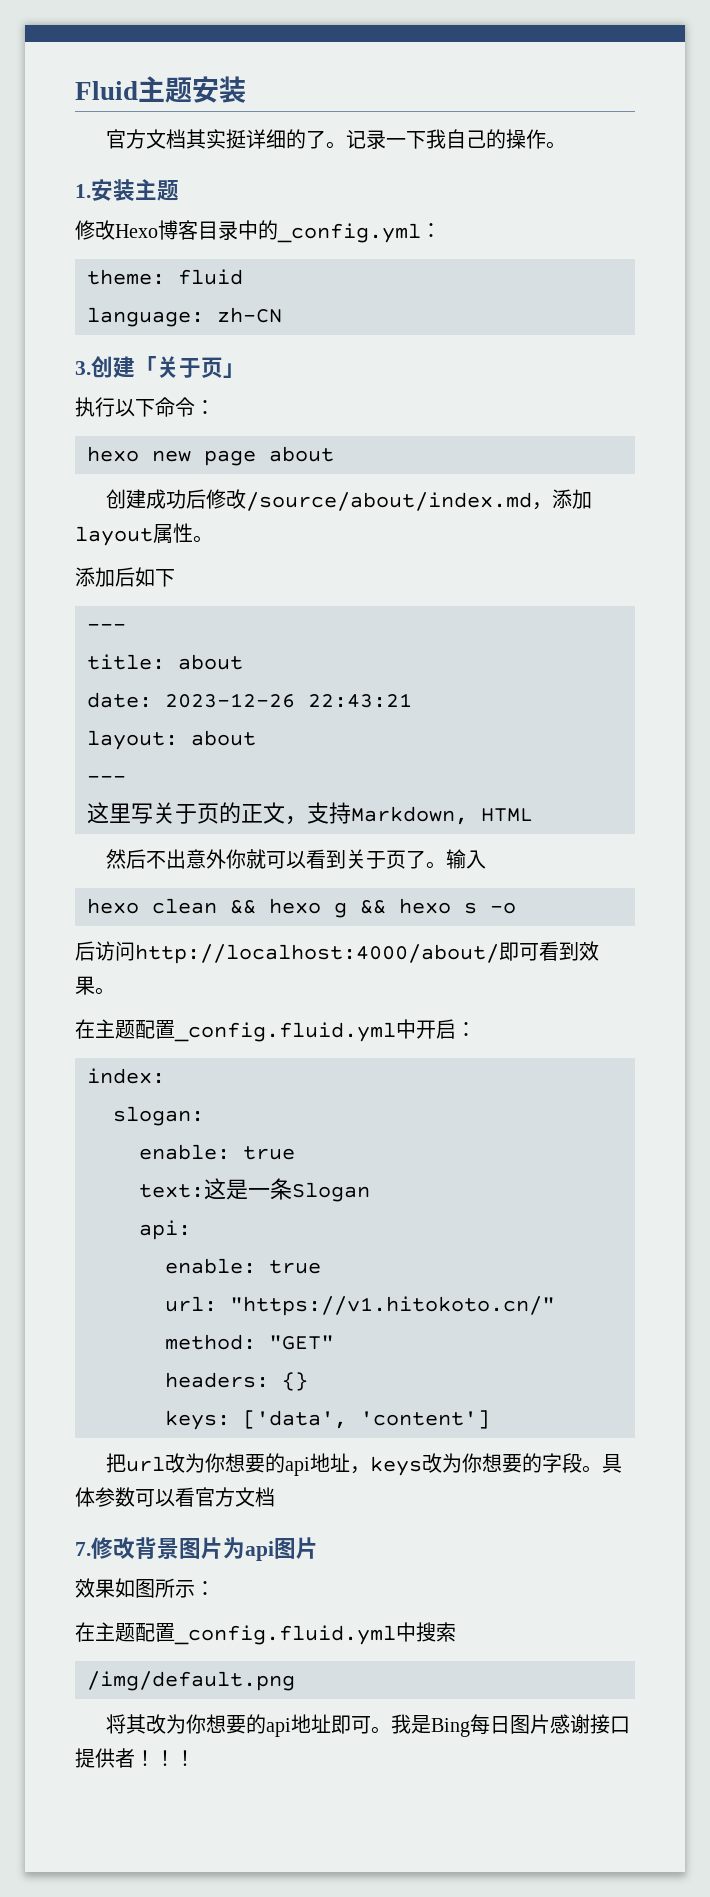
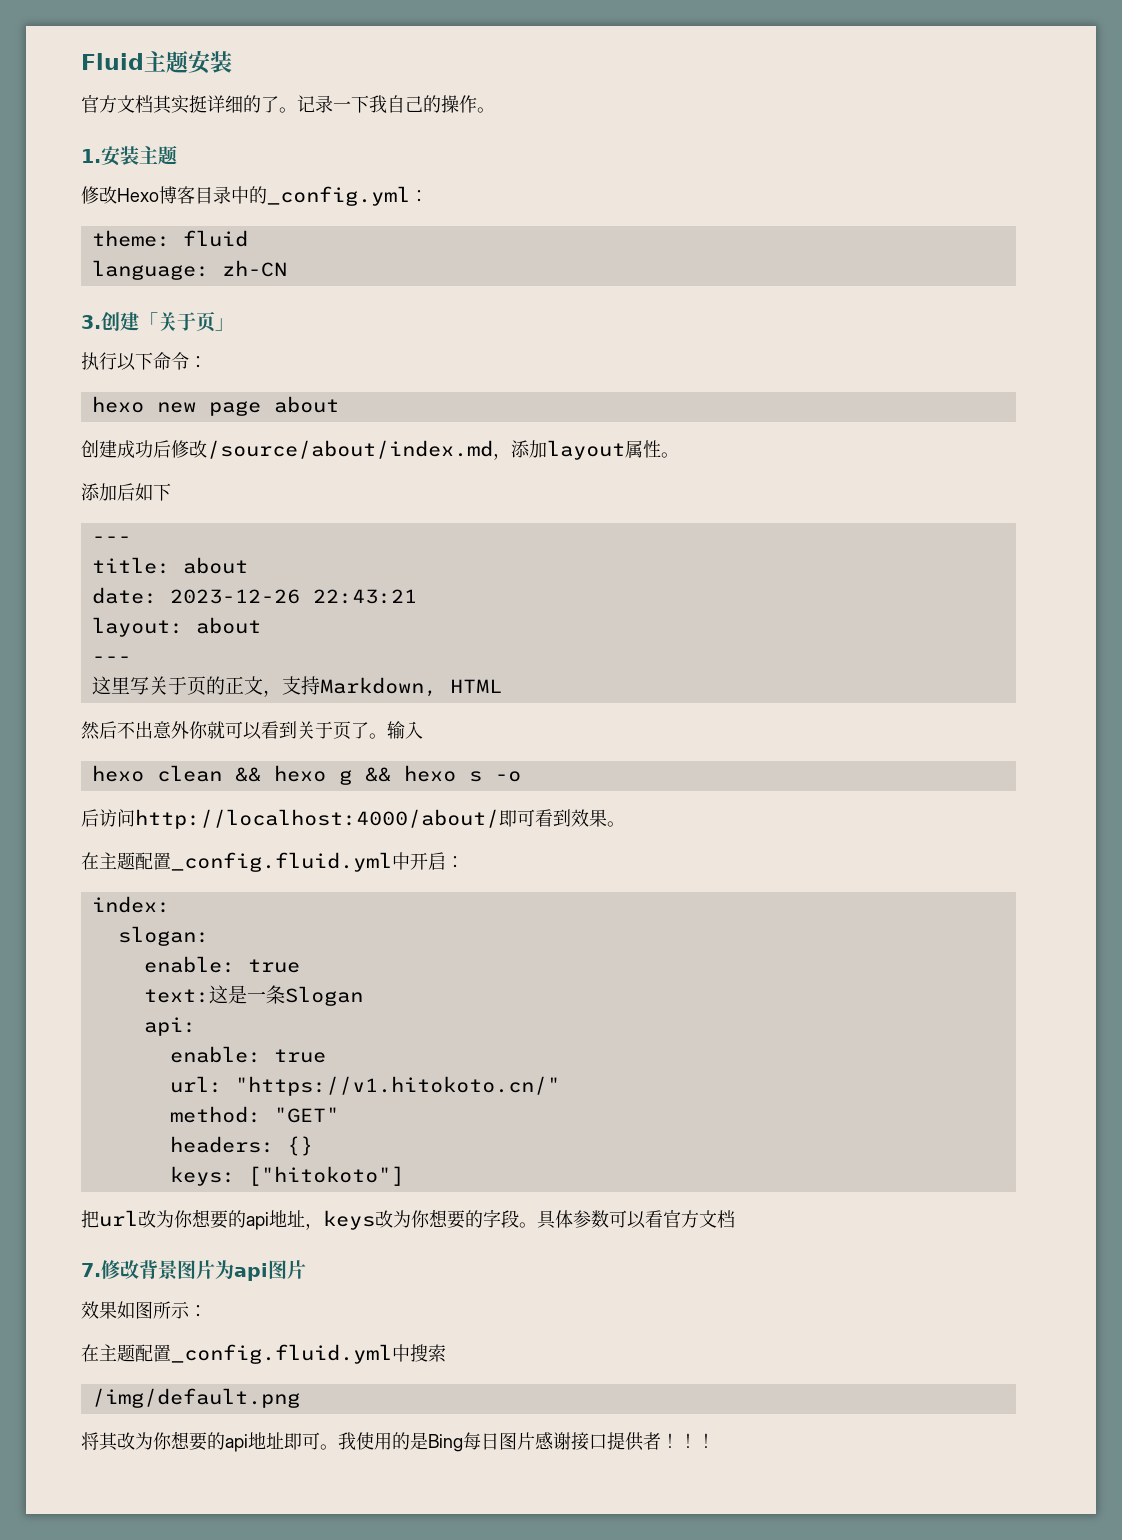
[243,1410,490,1429] ['data', 'content'] -> [247,1166,404,1186] ["hitokoto"]
(412, 1724) none -> [356,1432,410,1450] 使用的

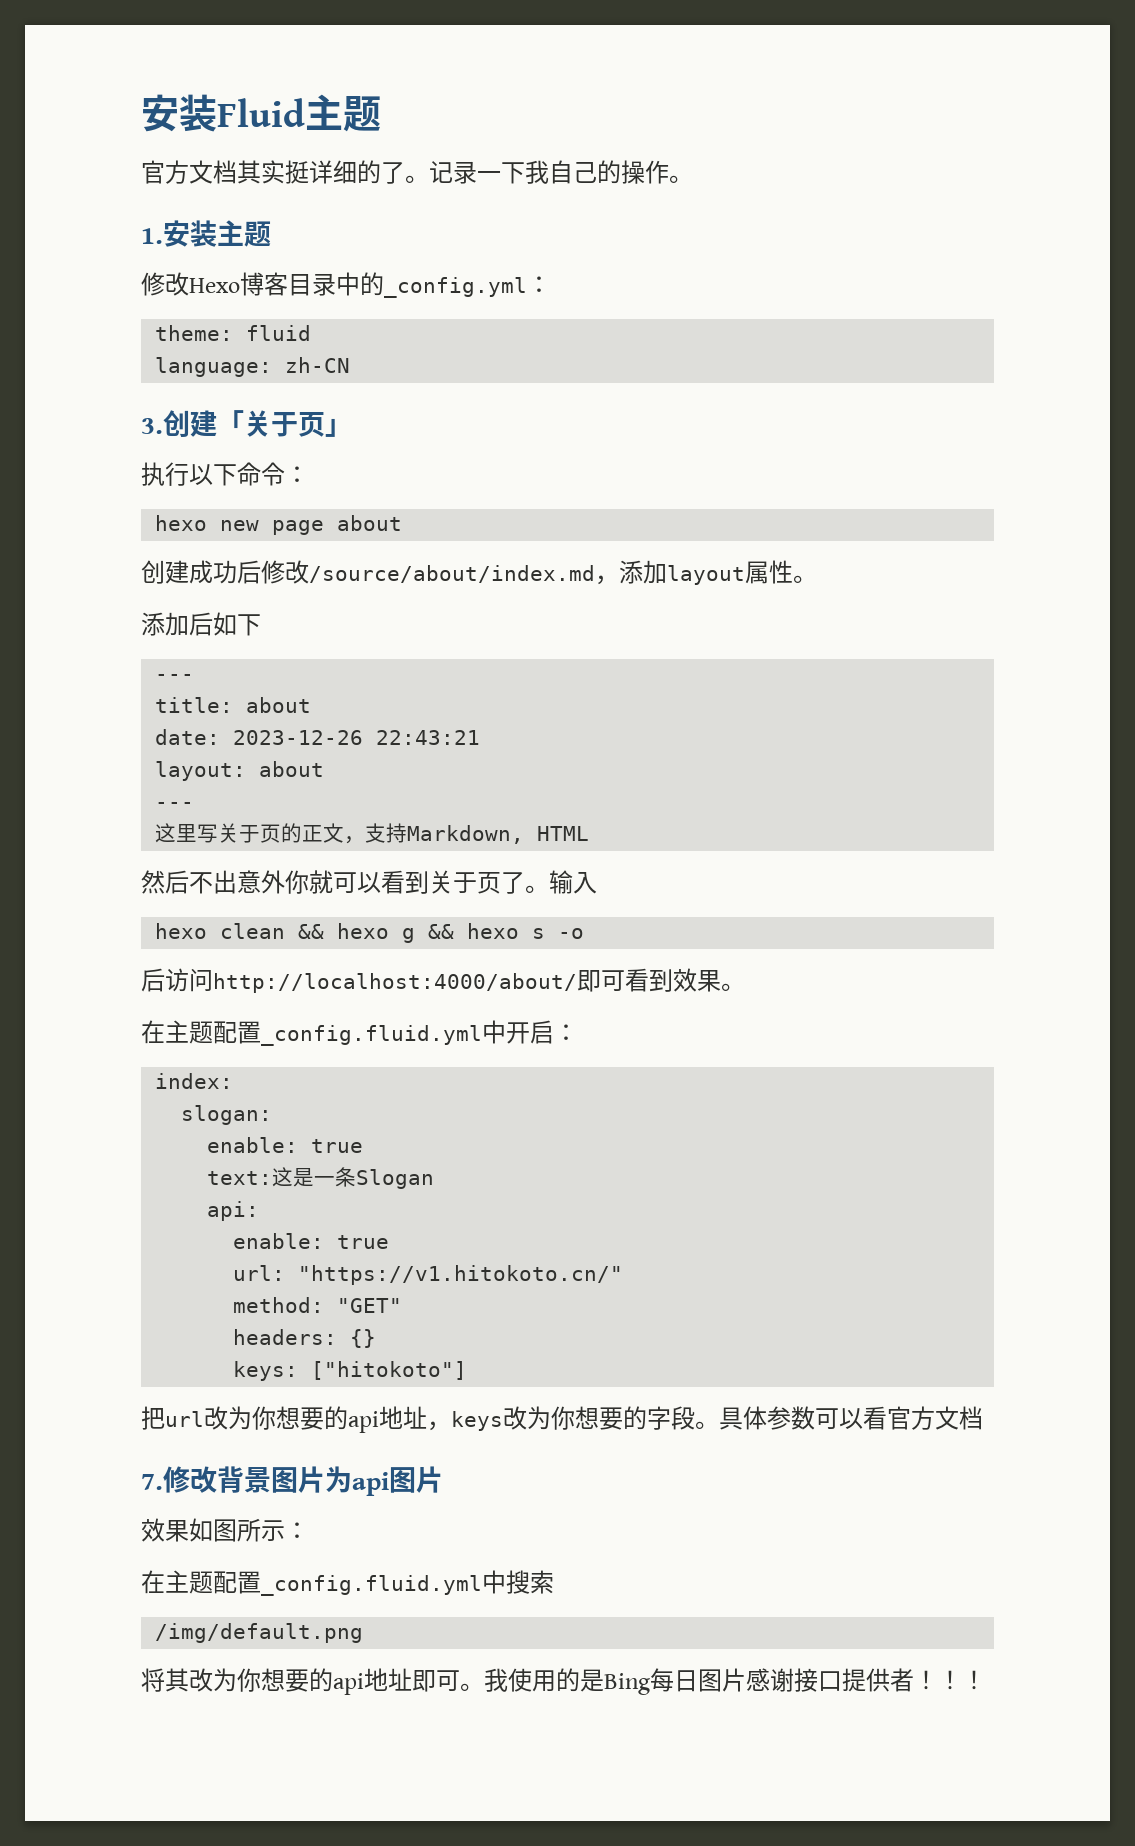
(81, 61) none -> [141,94,217,132] 安装
[188,50,232,74] 安装 -> (381, 114) none

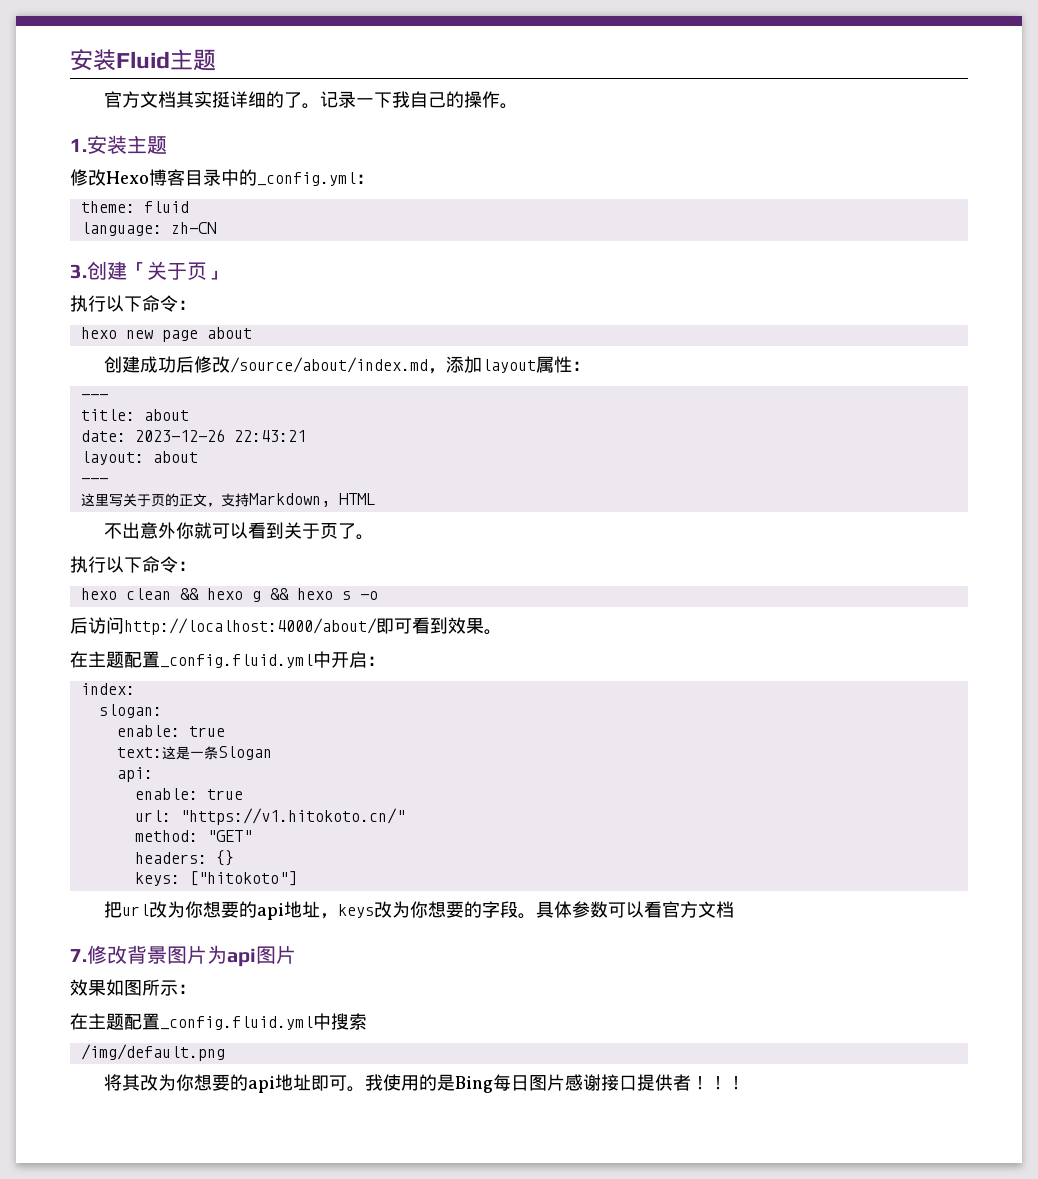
[793,575,817,583] [141,612,261,636] 。 // 添加后如下 -> [571,361,590,371] ：
[141,870,189,894] 然后 -> (375, 499) none
[549,870,597,894] 输入 -> [70,556,196,573] // 执行以下命令：

